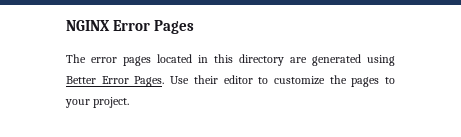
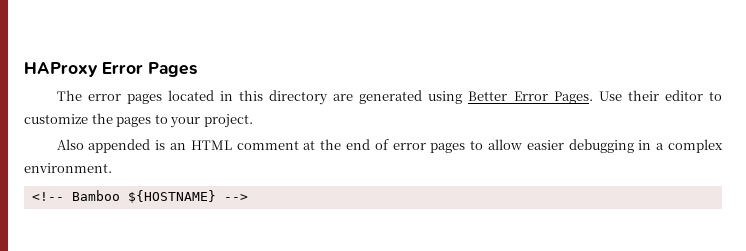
[66,20,110,31] NGINX -> [24,62,98,77] HAProxy
(130, 102) none -> [56,139,723,153] [24,163,112,173] [31,190,248,203] // Also appended is an HTML comment at the end of error pages to allow easier debugging in a complex environment. // <!-- Bamboo ${HOSTNAME} -->

